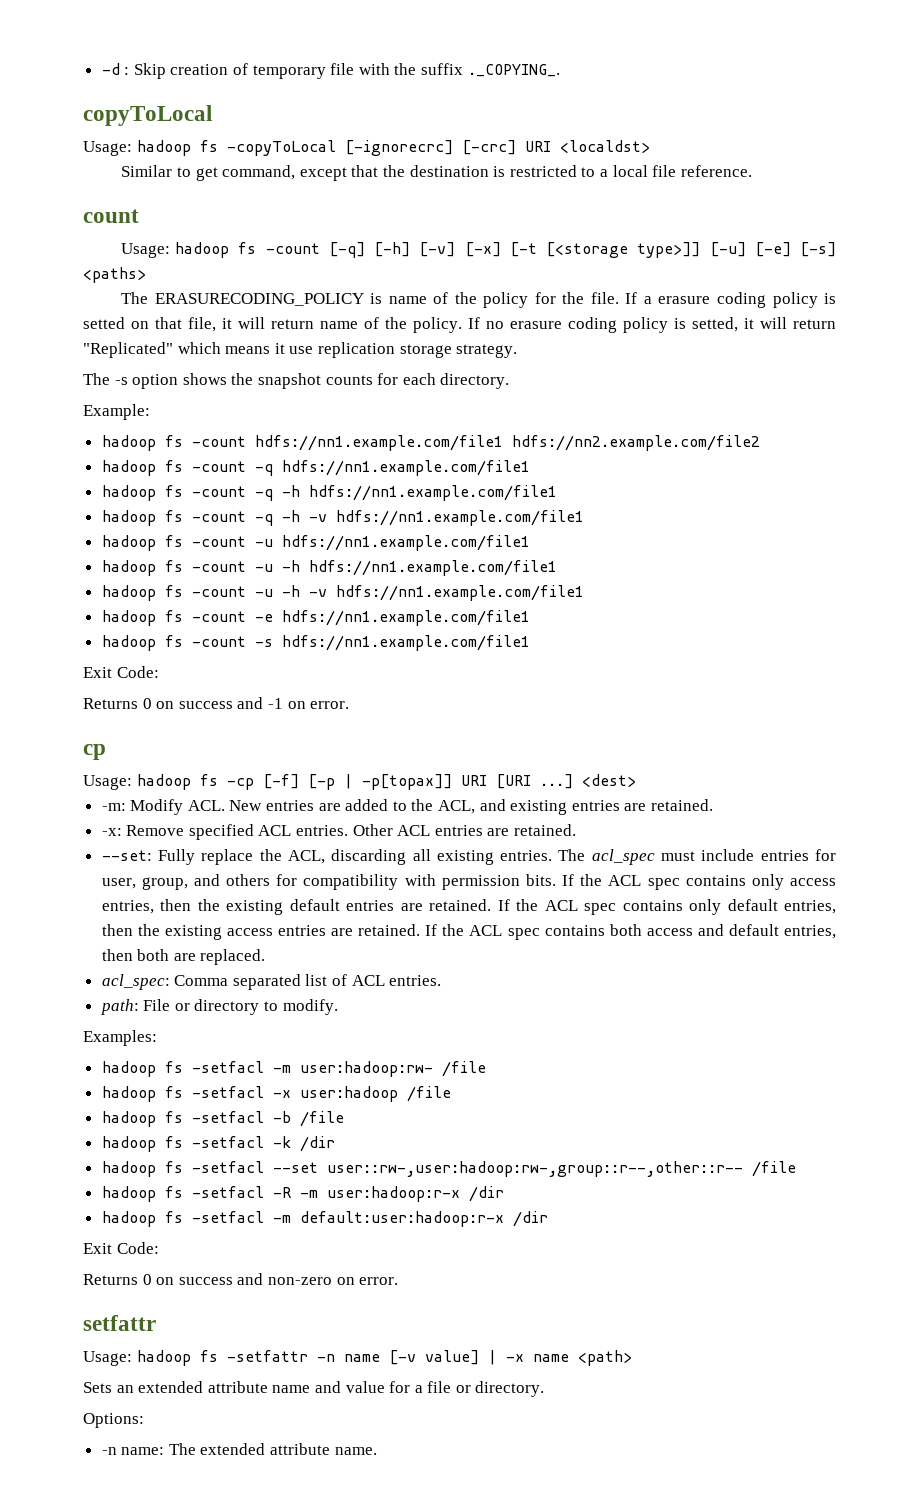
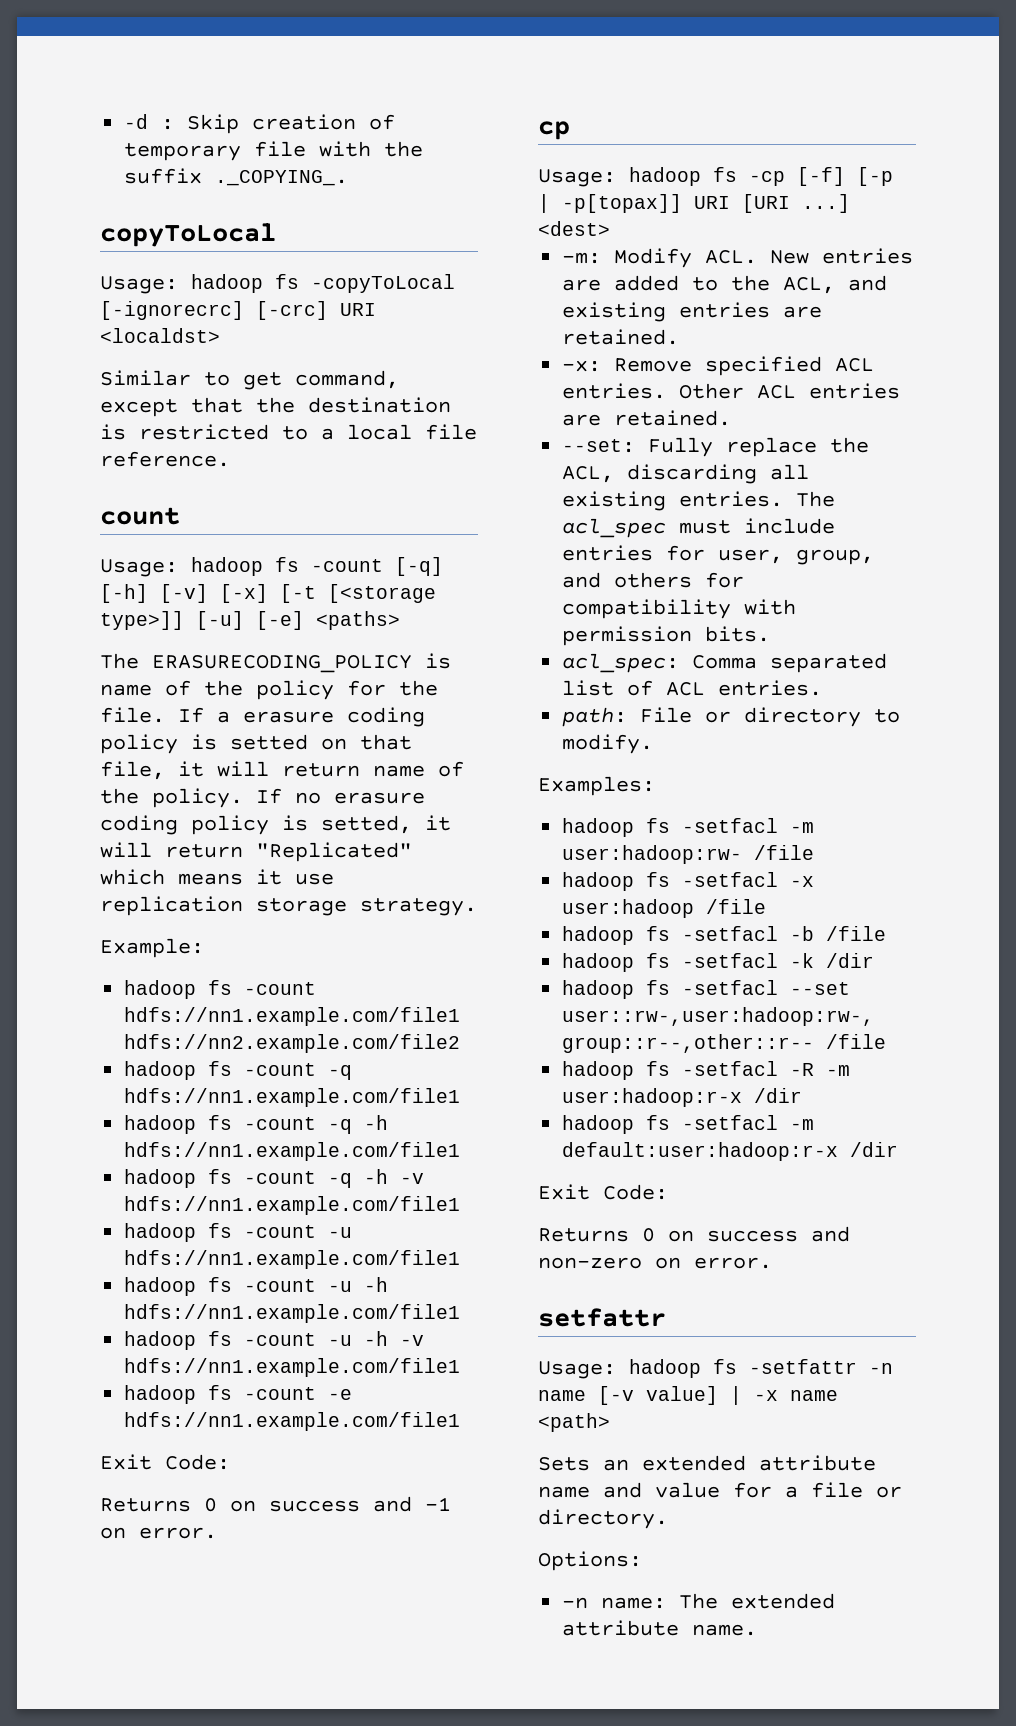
[800,242,836,257] [-s] -> (304, 620) none
[83,373,510,389] // The -s option shows the snapshot counts for each directory. -> (477, 907) none
[101,635,530,651] // hadoop fs -count -s hdfs://nn1.example.com/file1 -> (461, 1421) none
[562,874,836,890] [101,899,837,915] [101,924,836,940] [101,949,266,965] If the ACL spec contains only access entries, then the existing default entries are retained. If the ACL spec contains only default entries, then the existing access entries are retained. If the ACL spec contains both access and default entries, then both are replaced. -> (771, 634) none

